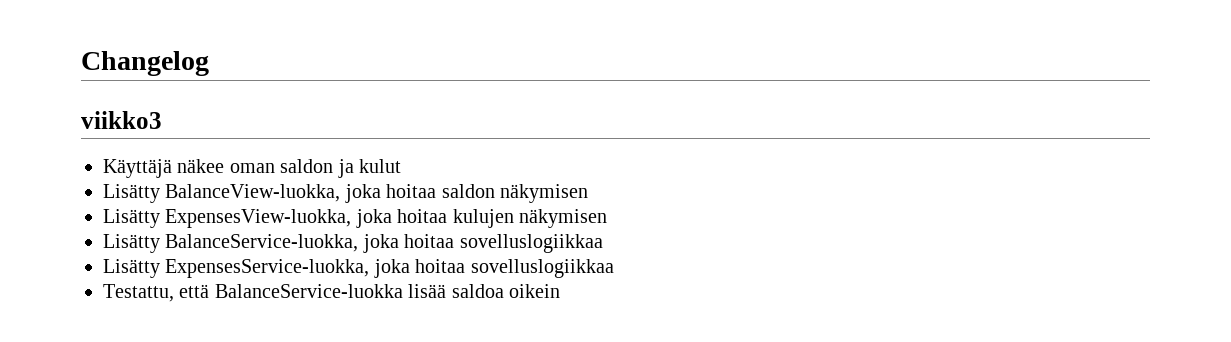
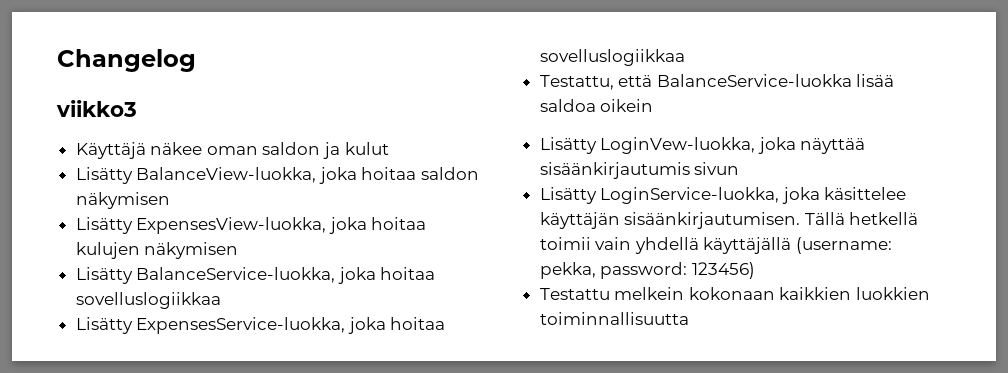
(560, 291) none -> [539,137,866,154] [539,162,740,179] [539,187,907,204] [539,212,919,229] [539,237,893,254] [539,262,755,279] [539,287,931,300] [539,312,689,325] // Lisätty LoginVew-luokka, joka näyttää sisäänkirjautumis sivun // Lisätty LoginService-luokka, joka käsittelee käyttäjän sisäänkirjautumisen. Tällä hetkellä toimii vain yhdellä käyttäjällä (username: pekka, password: 123456) // Testattu melkein kokonaan kaikkien luokkien toiminnallisuutta

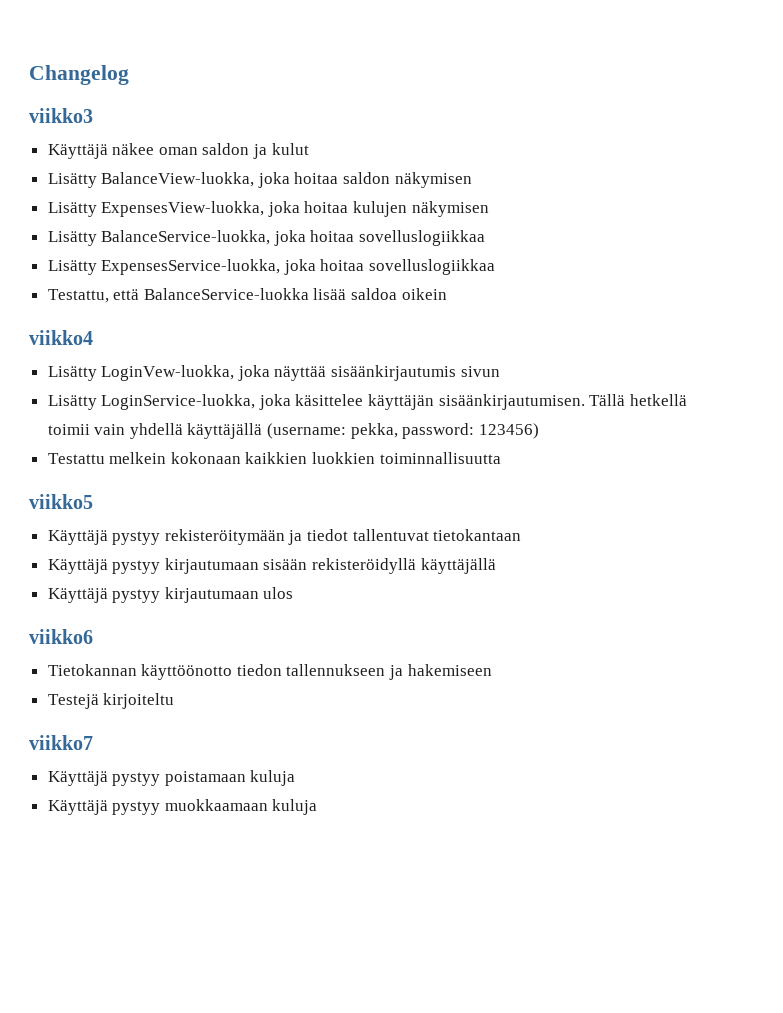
(654, 105) none -> [29,330,93,345] // viikko4
(689, 318) none -> [29,494,93,509] [47,529,522,545] [47,558,496,574] [47,587,294,603] [29,629,93,644] [47,664,492,680] [47,693,175,709] [29,735,93,750] [47,770,296,786] [47,799,318,815] // viikko5 // Käyttäjä pystyy rekisteröitymään ja tiedot tallentuvat tietokantaan // Käyttäjä pystyy kirjautumaan sisään rekisteröidyllä käyttäjällä // Käyttäjä pystyy kirjautumaan ulos // viikko6 // Tietokannan käyttöönotto tiedon tallennukseen ja hakemiseen // Testejä kirjoiteltu // viikko7 // Käyttäjä pystyy poistamaan kuluja // Käyttäjä pystyy muokkaamaan kuluja

